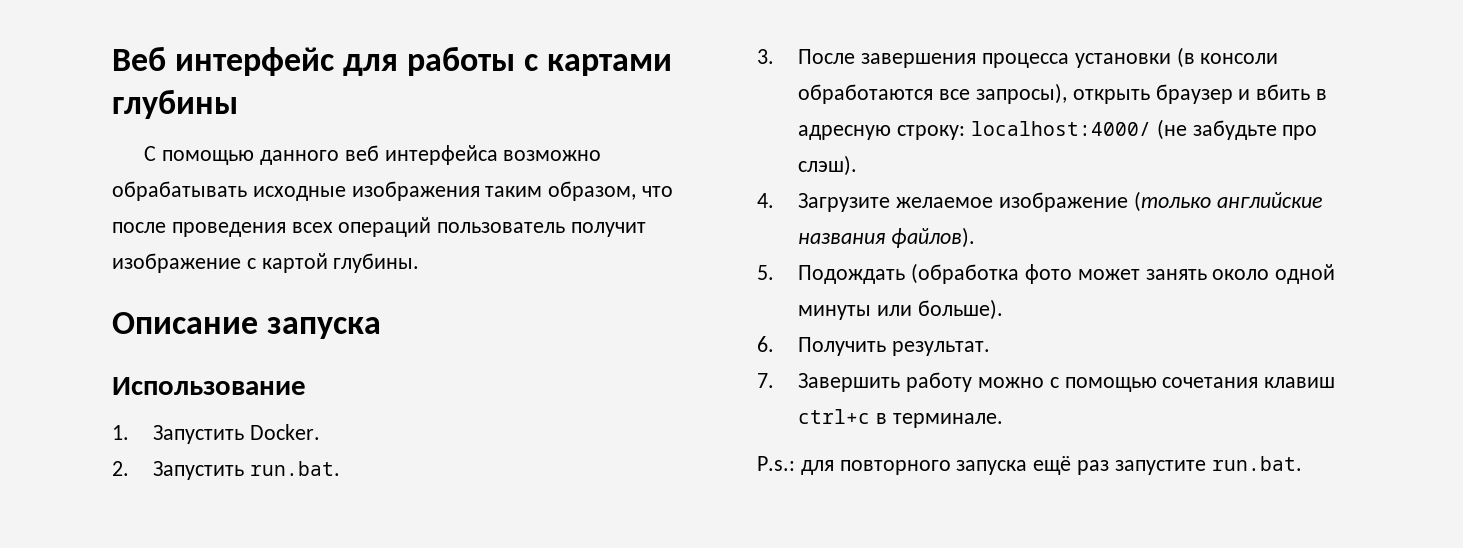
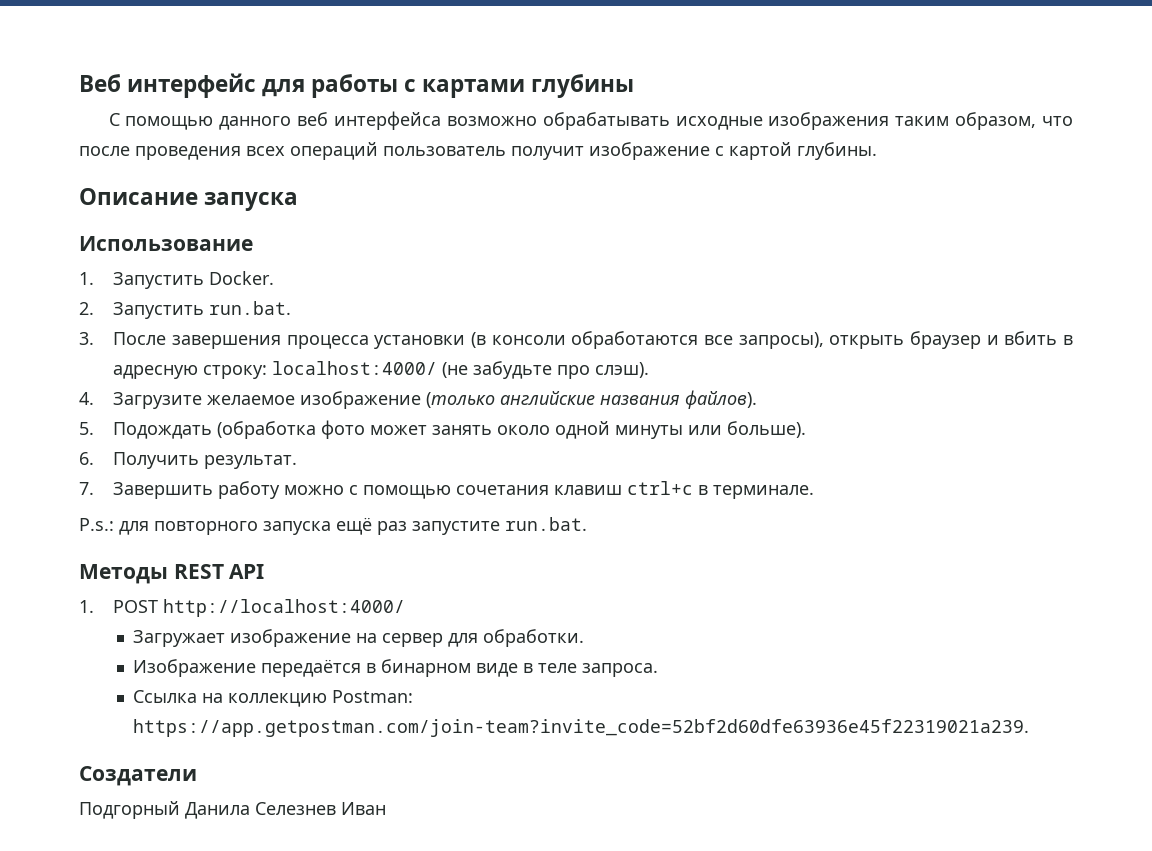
(1302, 463) none -> [79,564,265,584] [79,599,406,617] [133,629,585,647] [133,659,659,677] [133,690,414,707] [133,719,1030,737] [79,766,197,786] [79,801,386,819] // Методы REST API // 1. POST http://localhost:4000/ // Загружает изображение на сервер для обработки. // Изображение передаётся в бинарном виде в теле запроса. // Ссылка на коллекцию Postman: https://app.getpostman.com/join-team?invite_code=52bf2d60dfe63936e45f22319021a239. // Создатели // Подгорный Данила Селезнев Иван

